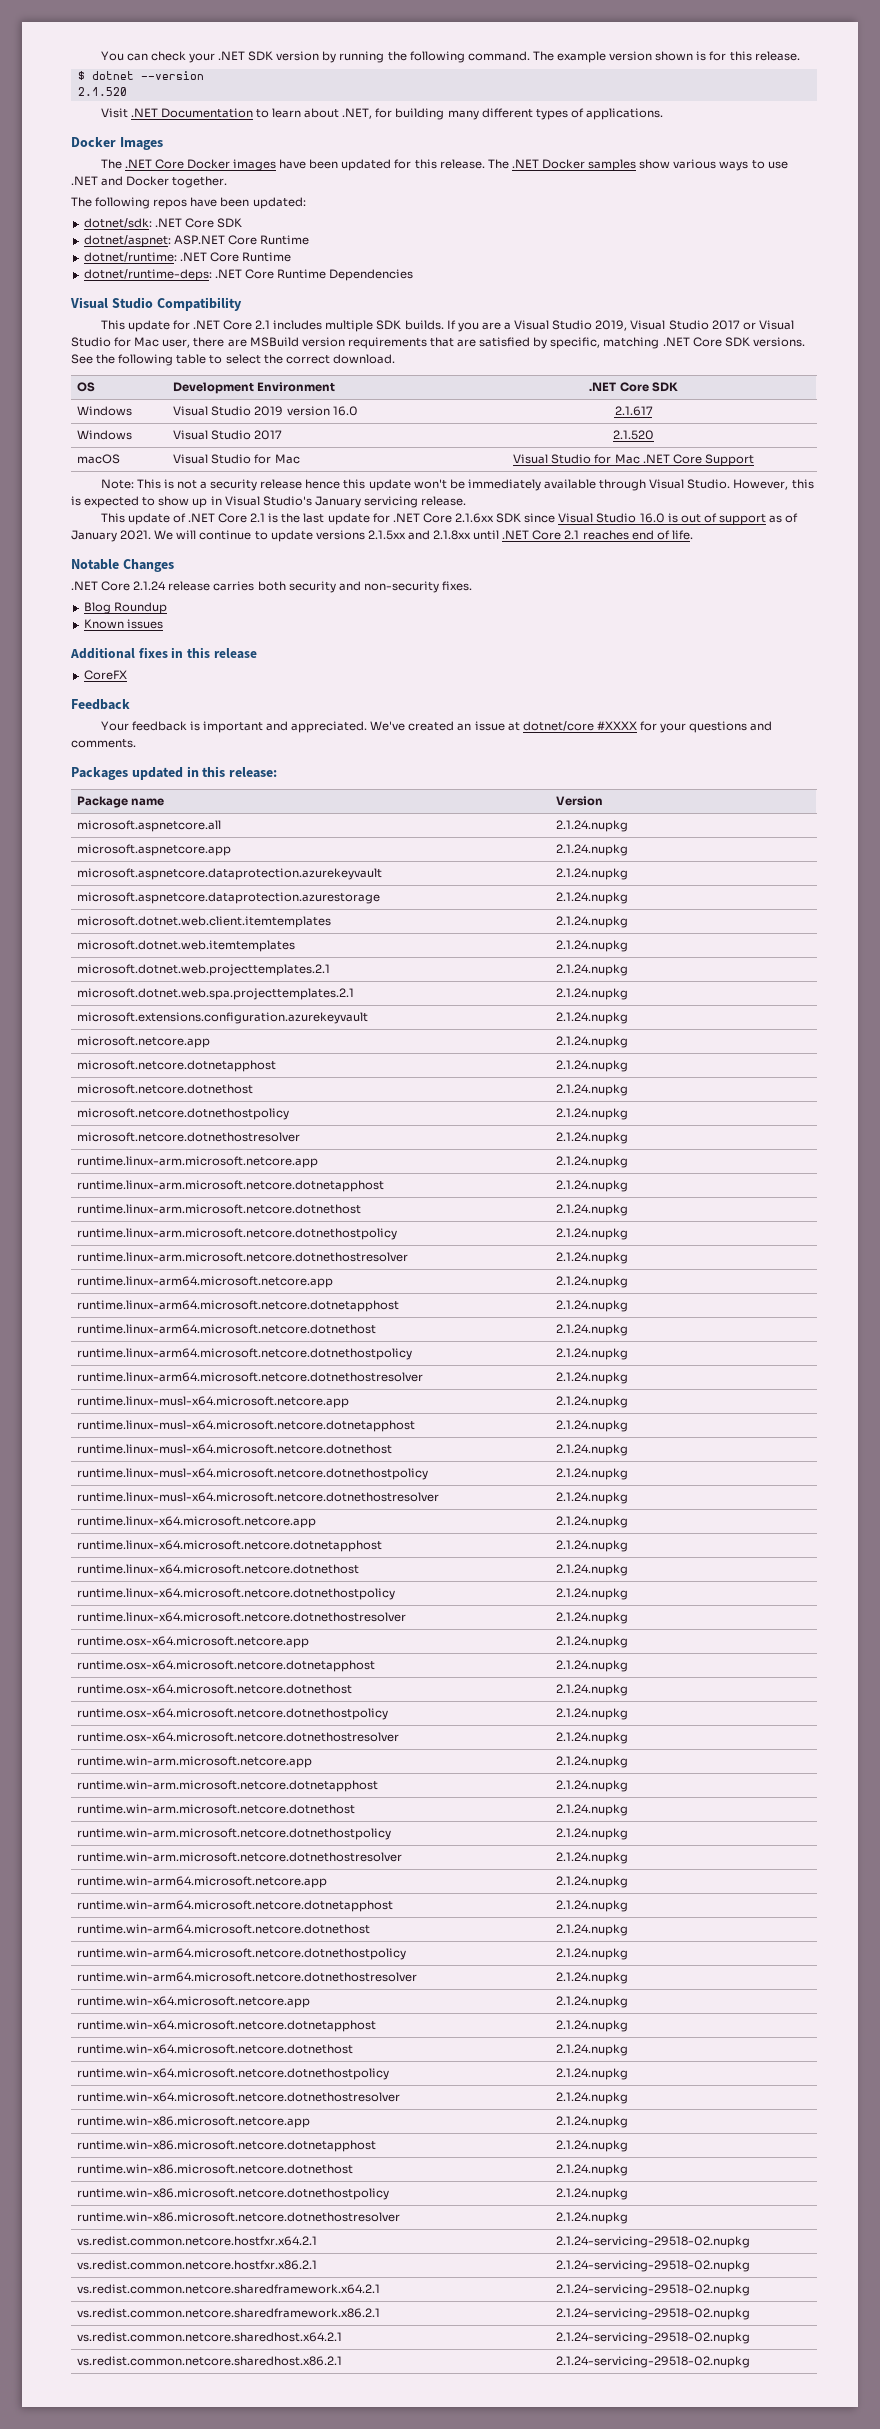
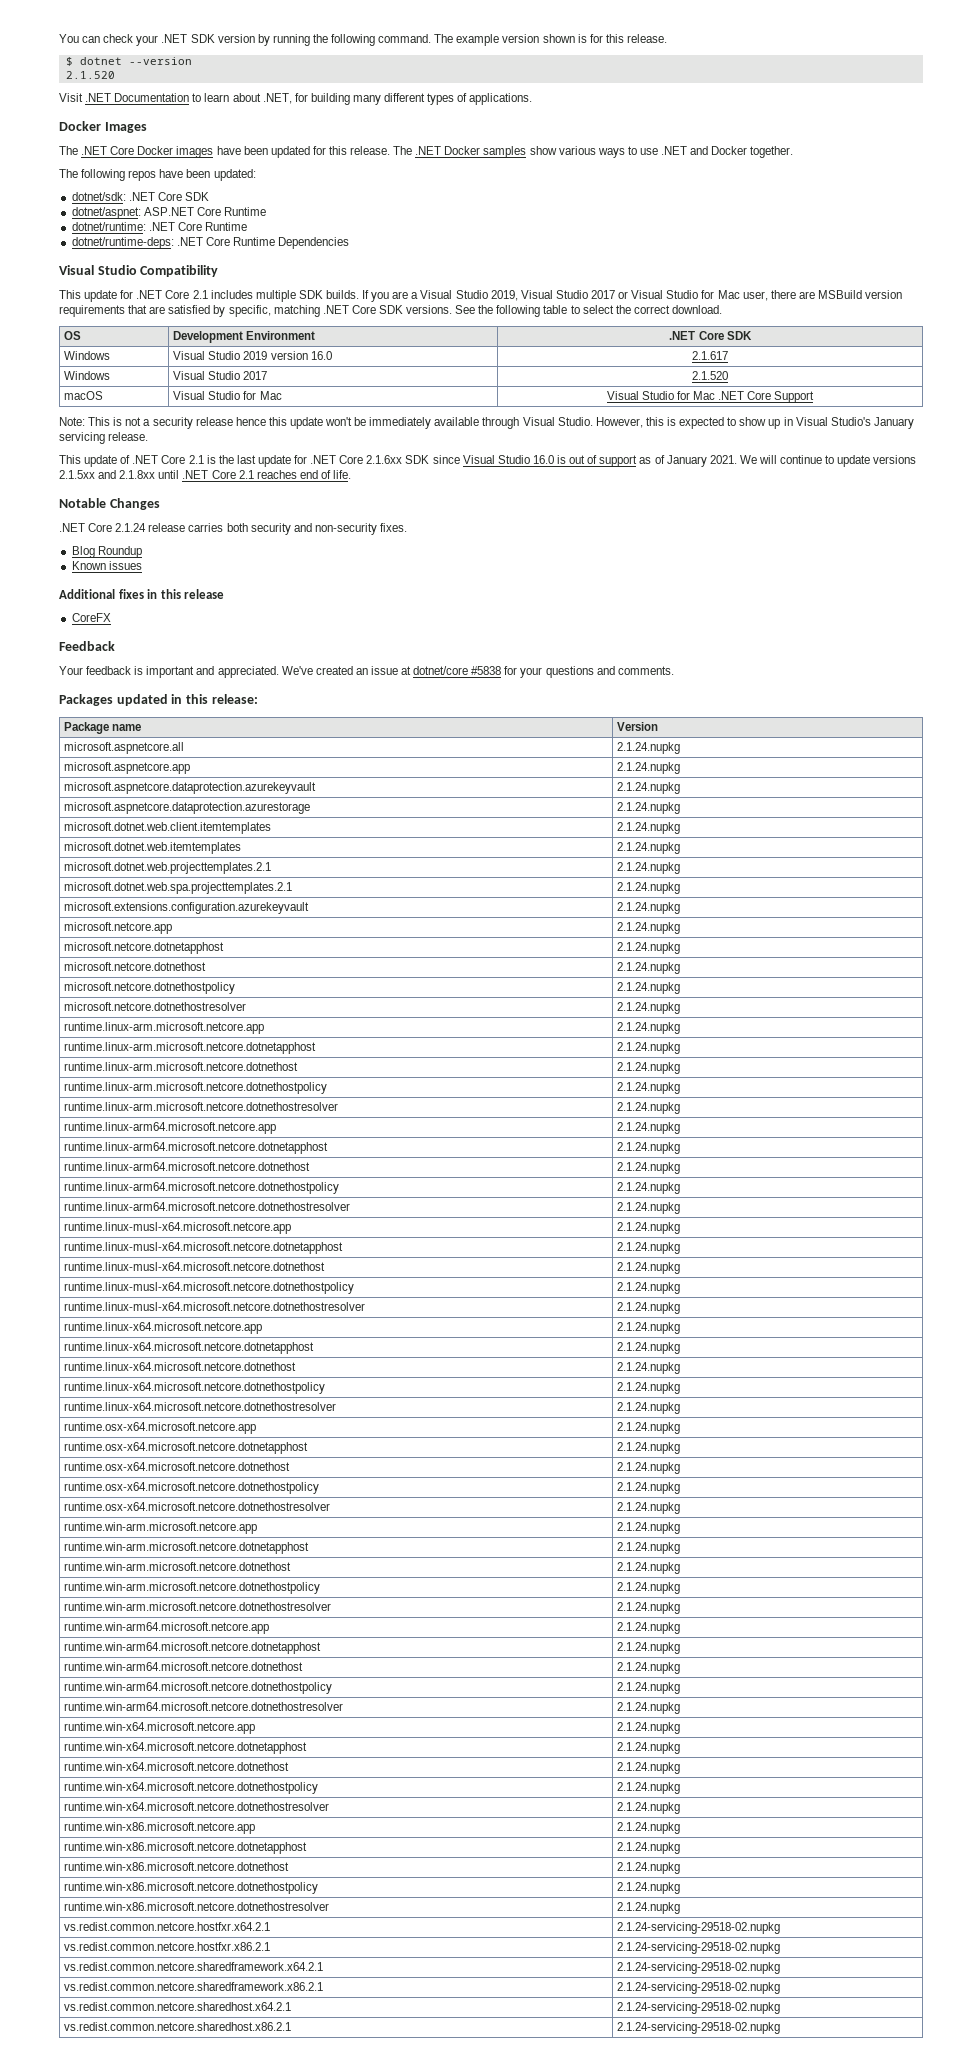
[596,721,637,730] #XXXX -> [471,666,502,675] #5838

